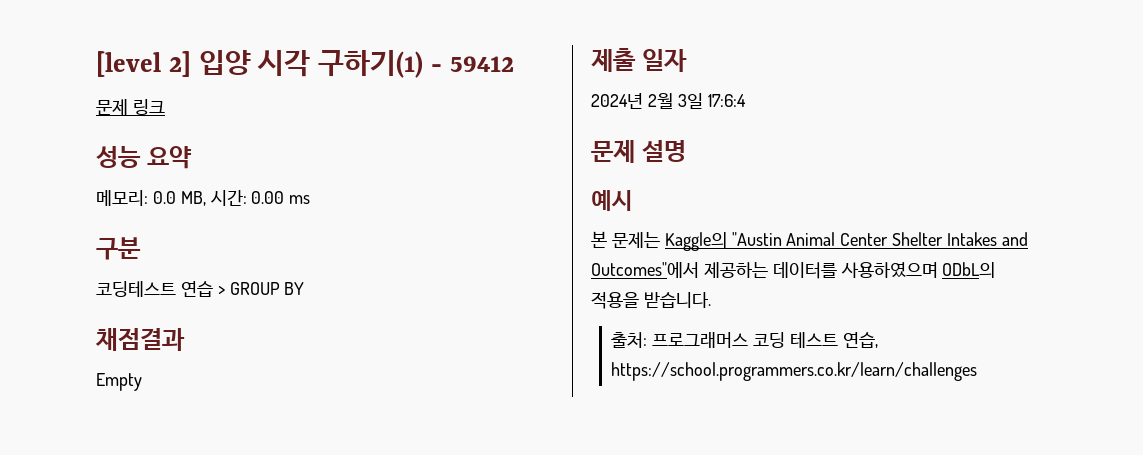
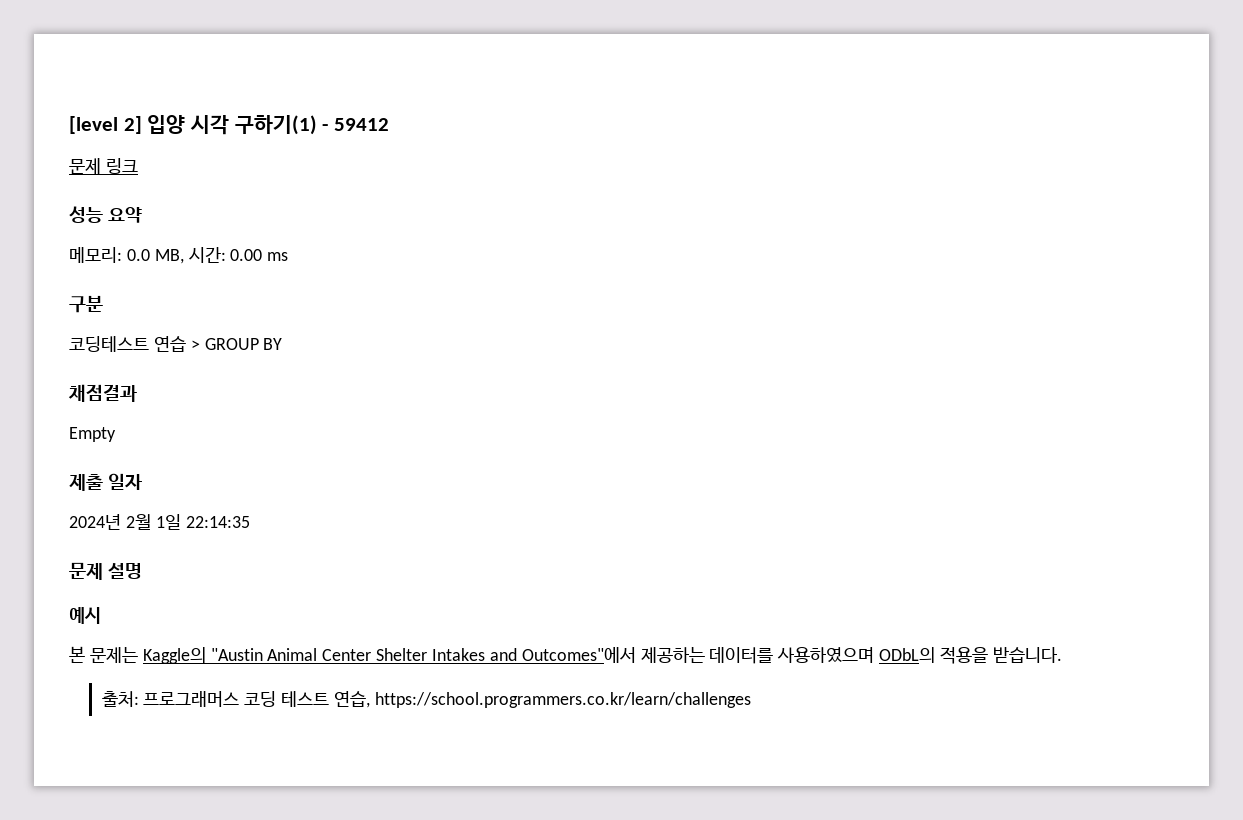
[677,93,746,109] 3일 17:6:4 -> [155,514,250,530] 1일 22:14:35

